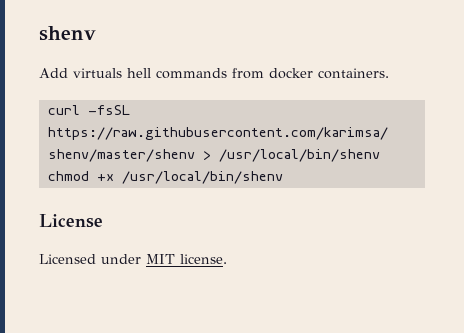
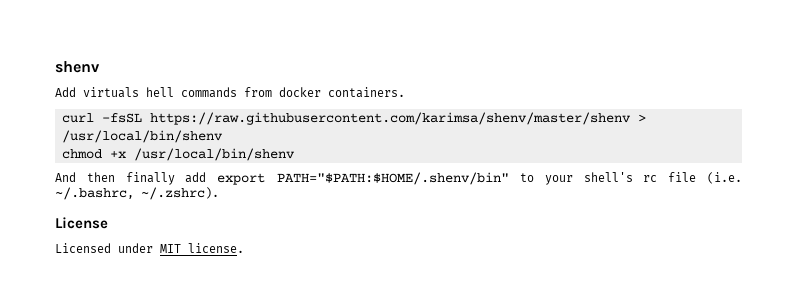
(283, 177) none -> [55,172,742,185] [55,187,219,200] // And then finally add export PATH="$PATH:$HOME/.shenv/bin" to your shell's rc file (i.e. ~/.bashrc, ~/.zshrc).

